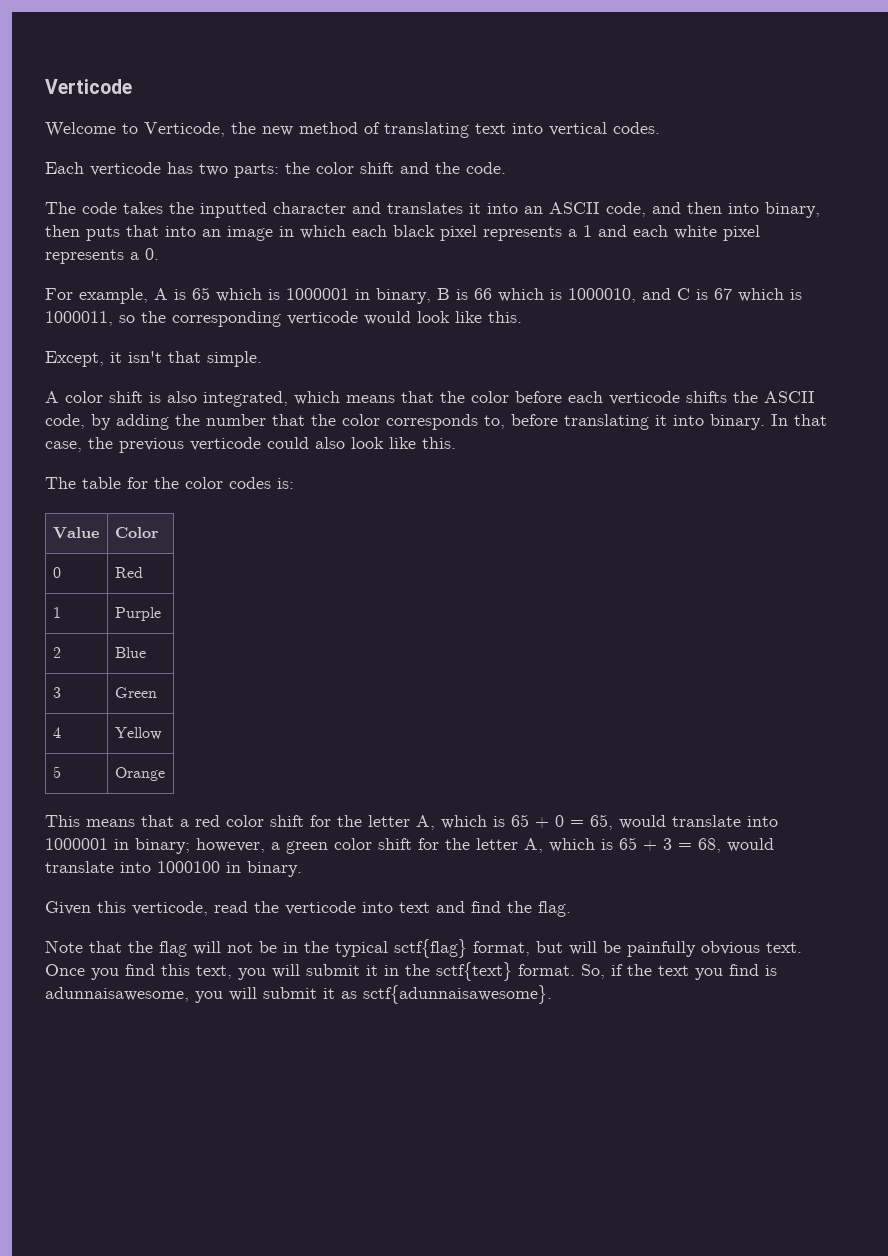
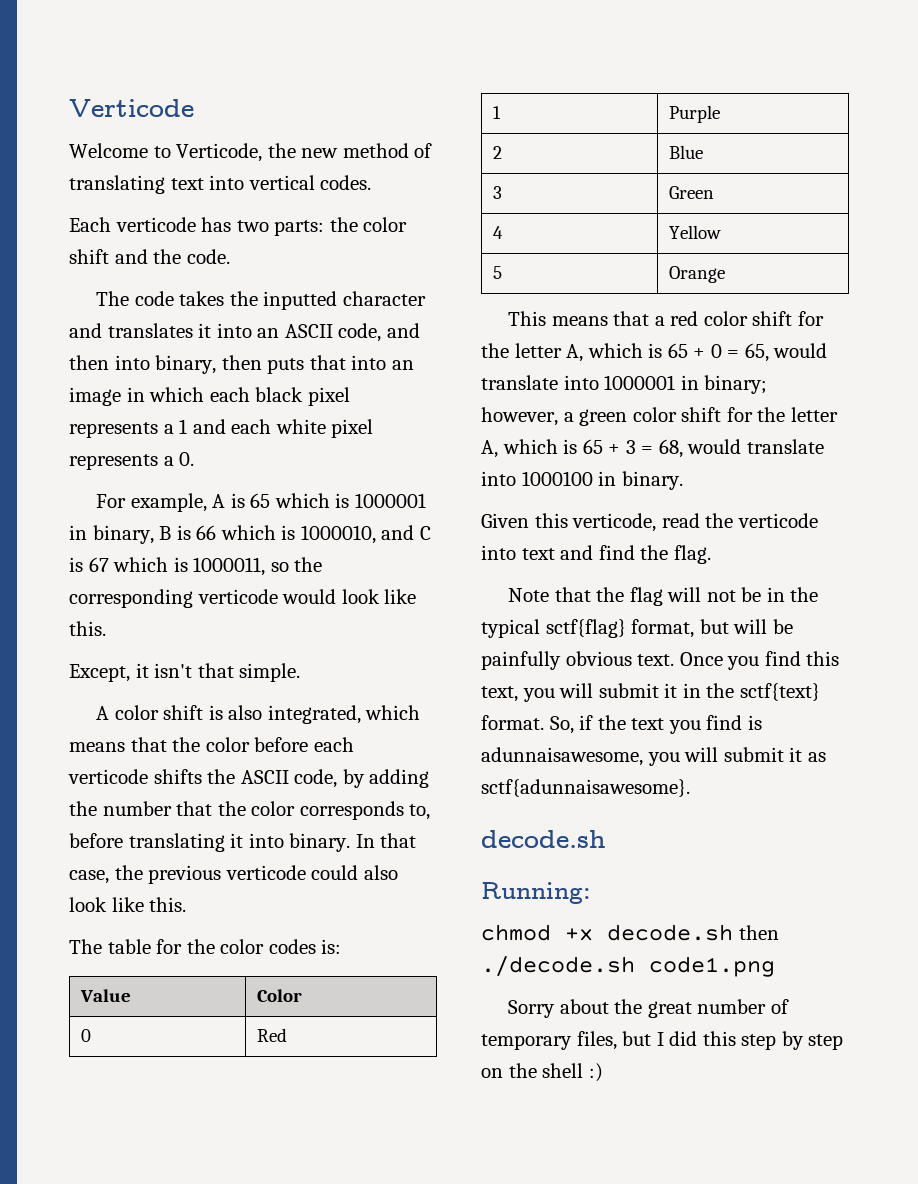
(552, 994) none -> [481,830,606,848] [481,882,591,904] [481,924,779,941] [481,956,775,977] [508,999,789,1018] [481,1031,844,1050] [481,1063,603,1082] // decode.sh // Running: // chmod +x decode.sh then ./decode.sh code1.png // Sorry about the great number of temporary files, but I did this step by step on the shell :)

